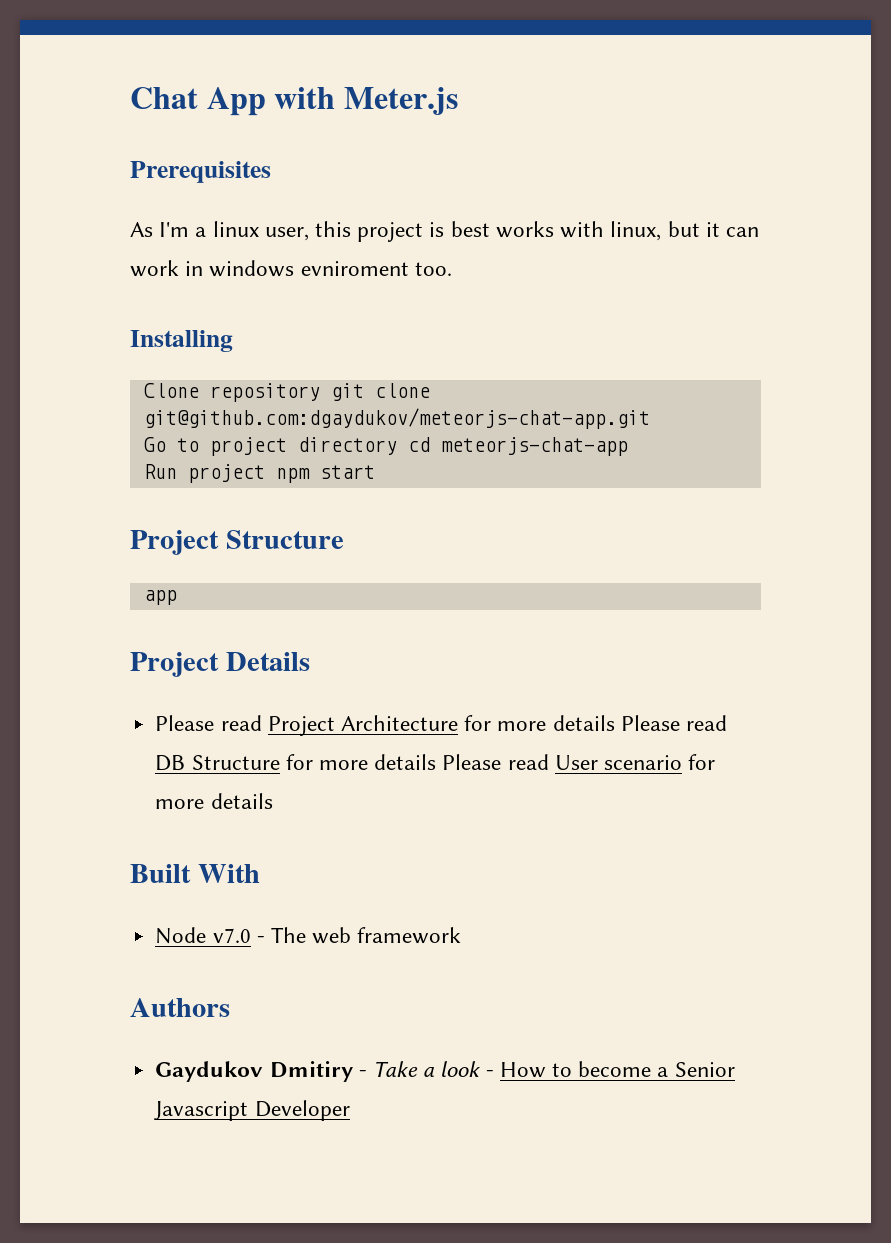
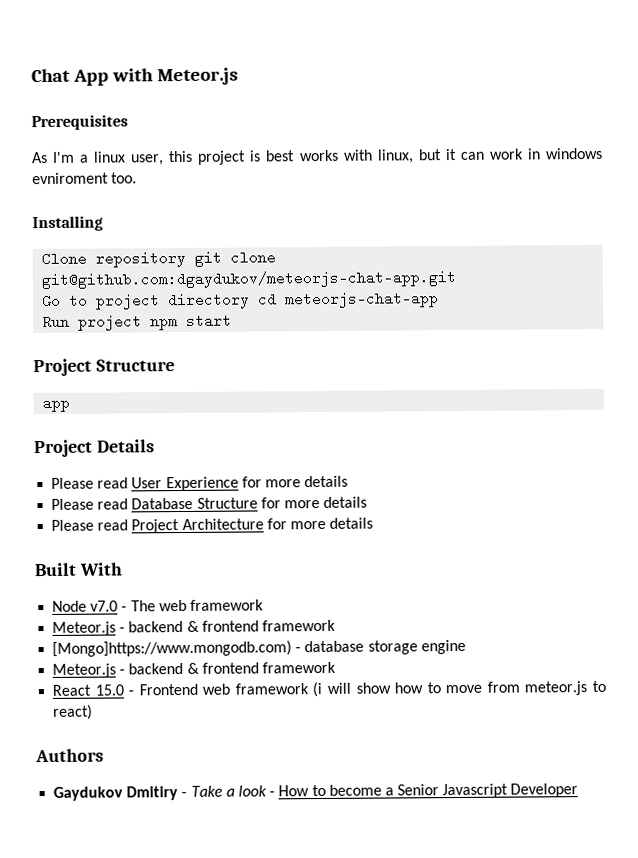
[343,87,458,115] Meter.js -> [156,67,238,86] Meteor.js
[267,715,727,736] [155,755,186,771] Project Architecture for more details Please read DB -> [131,475,349,492] [51,497,194,510] User Experience for more details // Please read Database
[442,754,682,770] Please read User scenario -> [51,518,264,534] // Please read Project Architecture
(462, 935) none -> [52,619,336,636] [52,639,466,657] [52,661,336,678] [52,680,606,698] [53,704,94,720] // Meteor.js - backend & frontend framework // [Mongo]https://www.mongodb.com) - database storage engine // Meteor.js - backend & frontend framework // React 15.0 - Frontend web framework (i will show how to move from meteor.js to react)

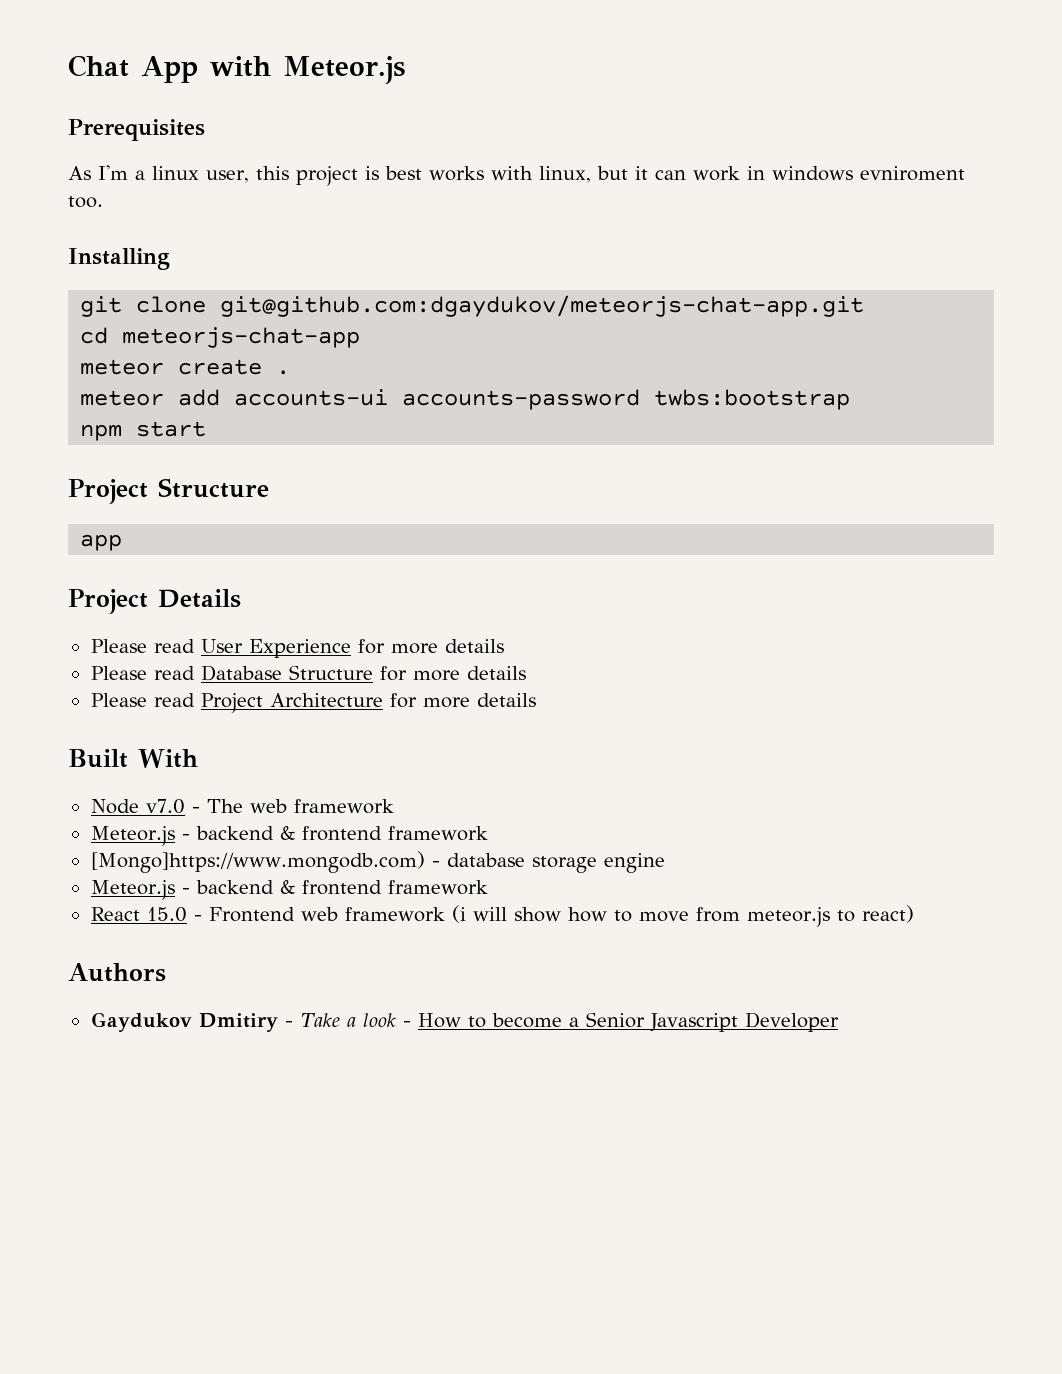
[41,250,187,268] Clone repository -> (170, 259) none
[42,291,440,310] [42,314,143,331] Go to project directory cd meteorjs-chat-app // Run project -> [80,327,361,348] [80,359,291,375] [80,389,851,410] cd meteorjs-chat-app // meteor create . // meteor add accounts-ui accounts-password twbs:bootstrap //

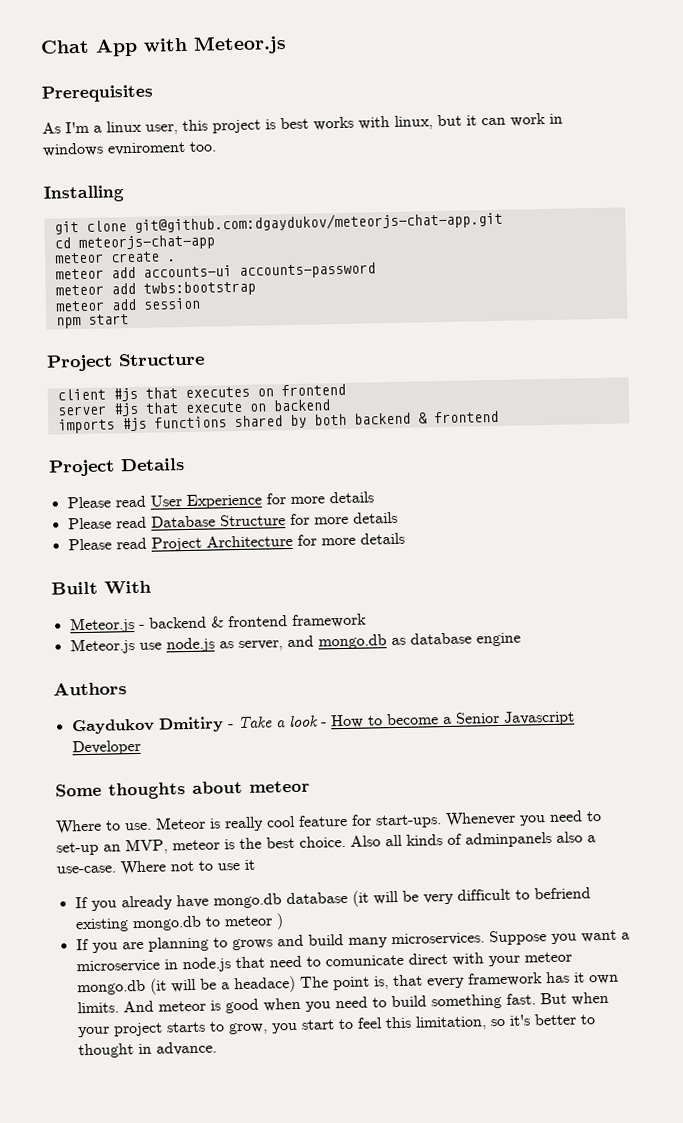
(641, 399) none -> [54,282,136,296] // meteor add
(851, 399) none -> [54,297,201,312] // meteor add session
[80,534,123,551] app -> [56,383,346,402] [56,399,331,417] [57,410,499,434] client #js that executes on frontend // server #js that execute on backend // imports #js functions shared by both backend & frontend
[90,799,394,814] [90,825,488,846] [90,851,665,873] [90,879,488,900] [90,905,914,927] // Node v7.0 - The web framework // Meteor.js - backend & frontend framework // [Mongo]https://www.mongodb.com) - database storage engine // Meteor.js - backend & frontend framework // React 15.0 - Frontend web framework (i will show how to move from meteor.js to react) -> [69,613,367,634] [69,632,521,655] // Meteor.js - backend & frontend framework // Meteor.js use node.js as server, and mongo.db as database engine
(839, 1022) none -> [55,780,310,800] [55,810,602,835] [56,831,596,856] [56,859,255,876] [74,887,591,911] [74,913,284,933] [75,929,630,953] [75,951,572,974] [76,971,619,996] [76,991,609,1014] [76,1013,596,1038] [77,1041,217,1059] // Some thoughts about meteor // Where to use. Meteor is really cool feature for start-ups. Whenever you need to set-up an MVP, meteor is the best choice. Also all kinds of adminpanels also a use-case. Where not to use it // If you already have mongo.db database (it will be very difficult to befriend existing mongo.db to meteor ) // If you are planning to grows and build many microservices. Suppose you want a microservice in node.js that need to comunicate direct with your meteor mongo.db (it will be a headace) The point is, that every framework has it own limits. And meteor is good when you need to build something fast. But when your project starts to grow, you start to feel this limitation, so it's better to thought in advance.

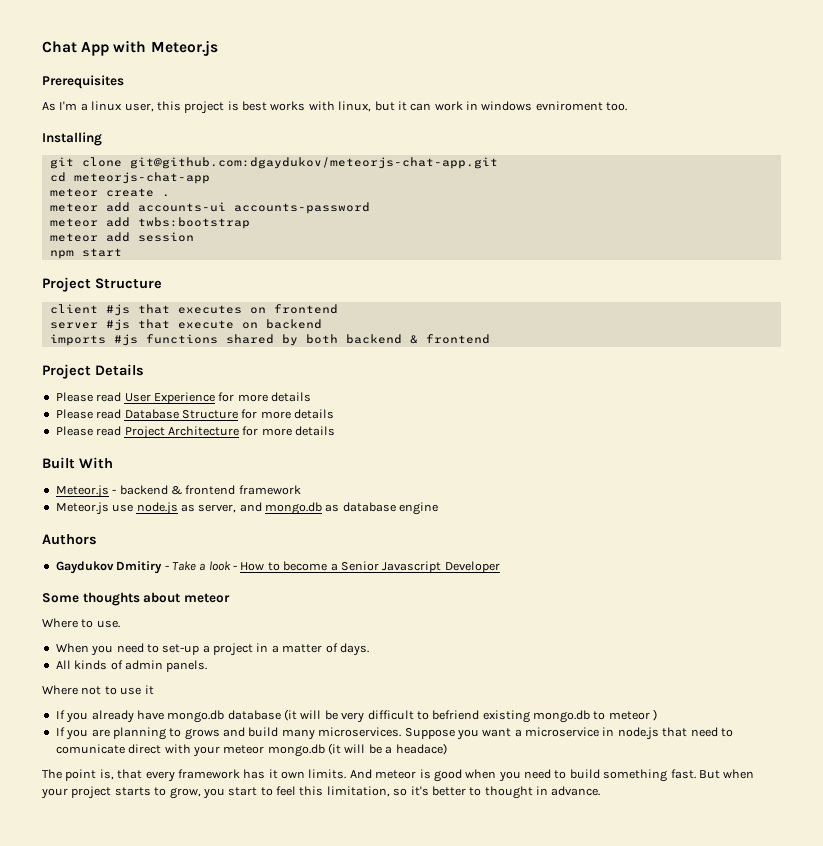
[155,810,602,832] [56,831,596,856] [56,865,116,874] Meteor is really cool feature for start-ups. Whenever you need to set-up an MVP, meteor is the best choice. Also all kinds of adminpanels also a use-case. -> [55,643,369,656] [55,660,208,672] // When you need to set-up a project in a matter of days. // All kinds of admin panels. //
(296, 984) none -> (447, 749) //

